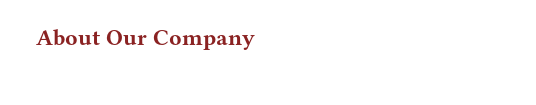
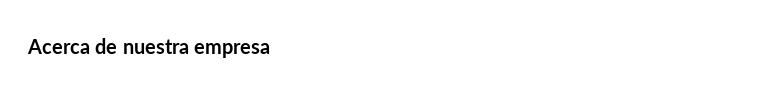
[36,29,256,50] About Our Company -> [27,38,270,58] Acerca de nuestra empresa

